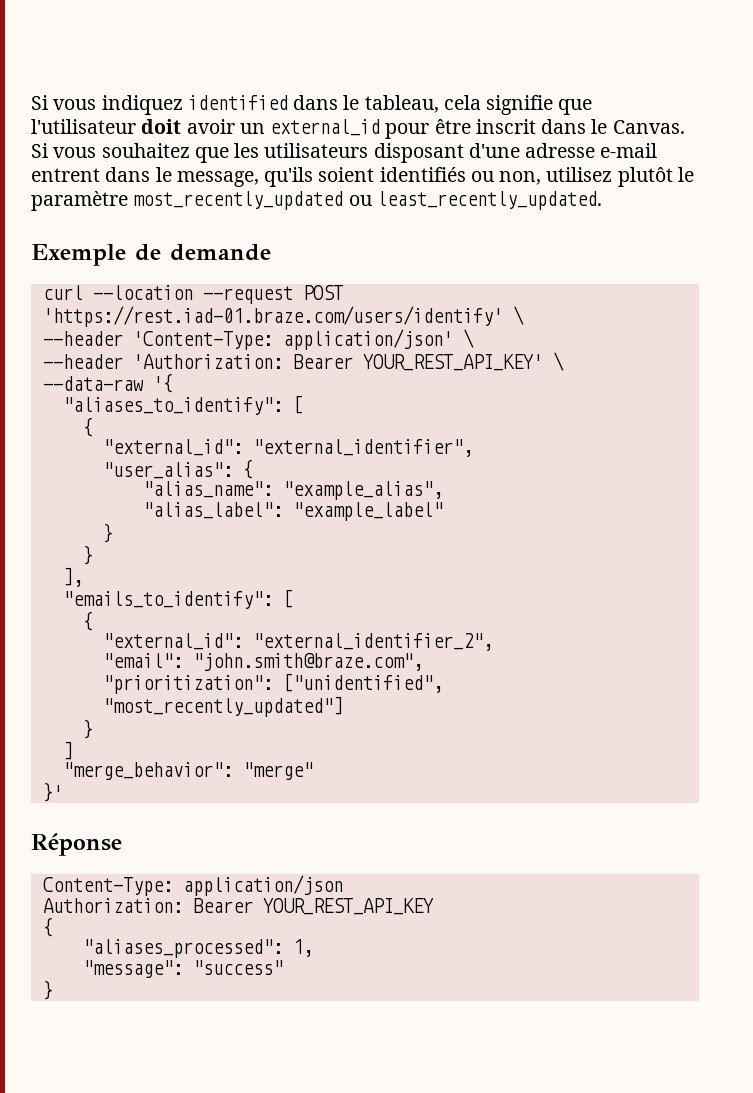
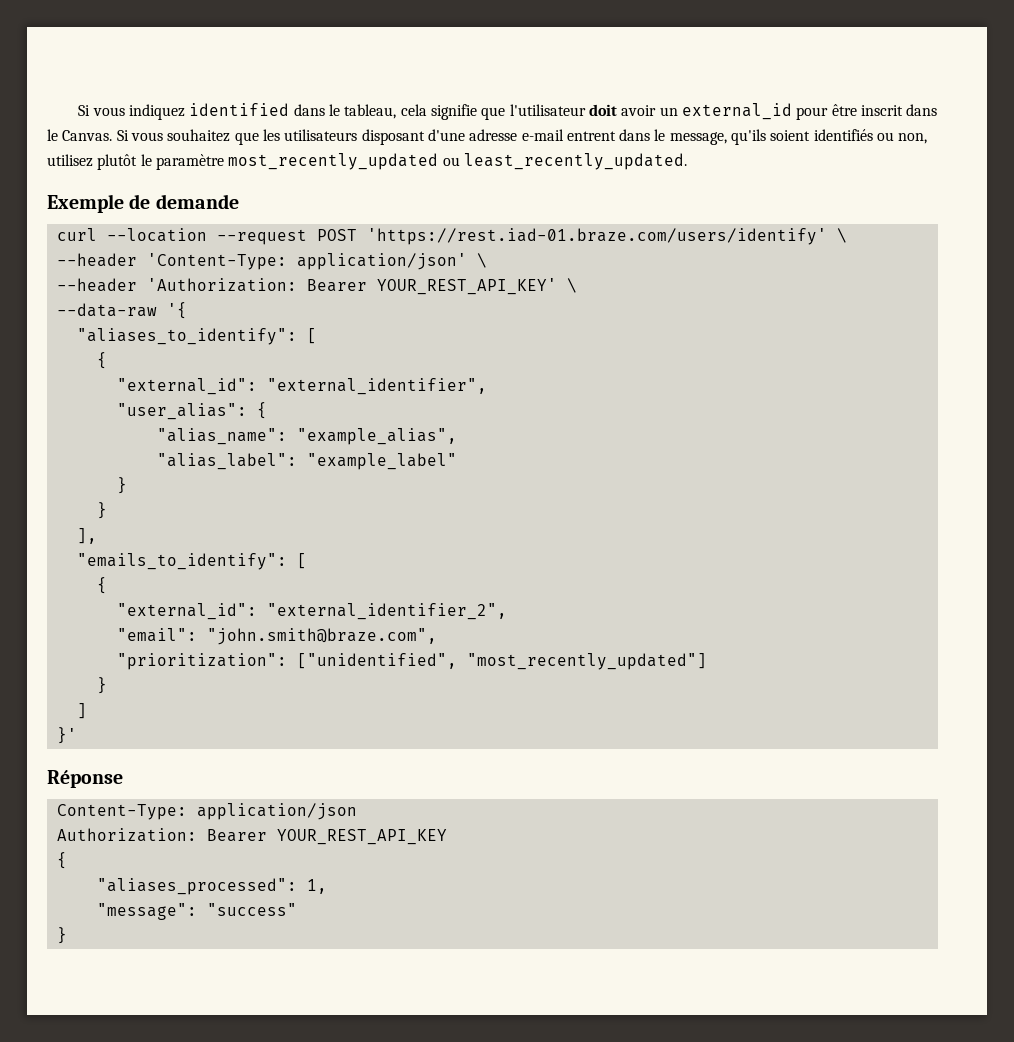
[62,762,313,780] // "merge_behavior": "merge" -> (87, 711) none

